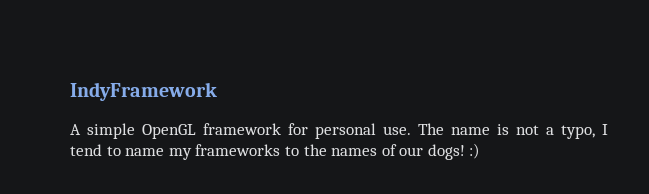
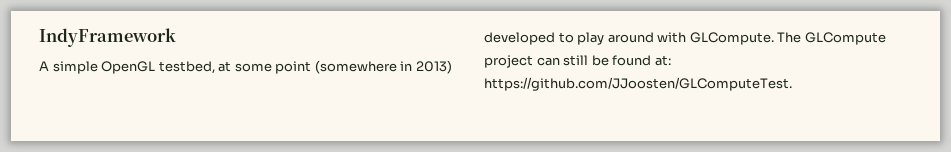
[203,123,608,139] [70,143,481,160] framework for personal use. The name is not a typo, I tend to name my frameworks to the names of our dogs! :) -> [158,60,452,74] [484,32,886,45] [484,55,671,68] [484,77,792,91] testbed, at some point (somewhere in 2013) developed to play around with GLCompute. The GLCompute project can still be found at: https://github.com/JJoosten/GLComputeTest.

